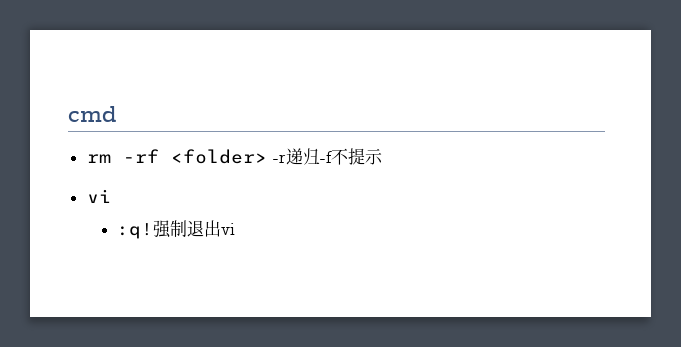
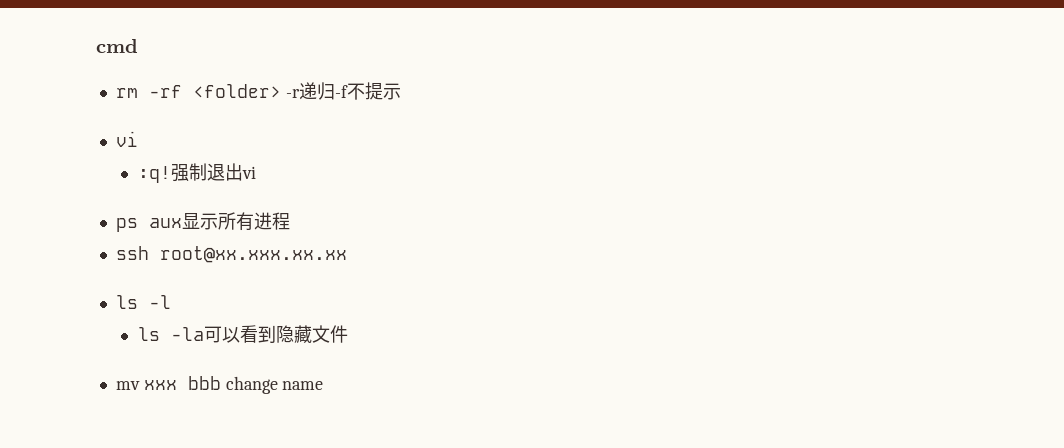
(236, 229) none -> [115,212,290,232] [115,246,347,263] [115,295,171,309] [137,325,348,344] [115,376,324,394] // ps aux显示所有进程 // ssh root@xx.xxx.xx.xx // ls -l // ls -la可以看到隐藏文件 // mv xxx bbb change name

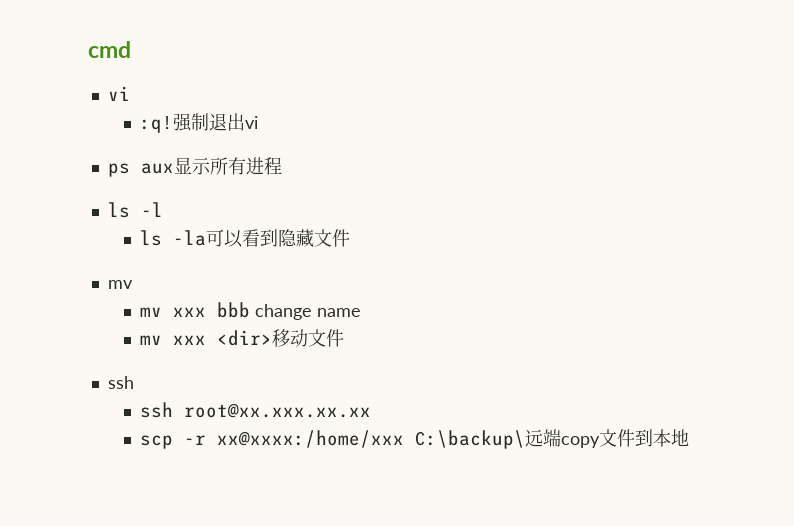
[115,82,401,100] // rm -rf <folder> -r递归-f不提示 -> (131, 49) none
[115,246,347,263] // ssh root@xx.xxx.xx.xx -> (282, 166) none
(140, 385) none -> [139,307,162,317] // mv
(324, 385) none -> [139,329,344,347] [107,376,134,389] [139,402,371,418] [139,429,689,449] // mv xxx <dir>移动文件 // ssh // ssh root@xx.xxx.xx.xx // scp -r xx@xxxx:/home/xxx C:\backup\远端copy文件到本地

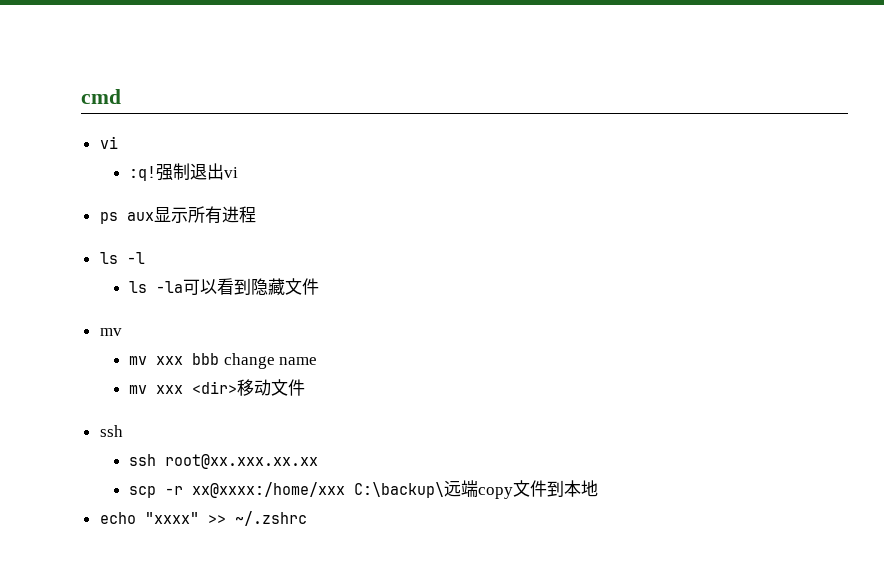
(689, 437) none -> [99,511,307,526] // echo "xxxx" >> ~/.zshrc

